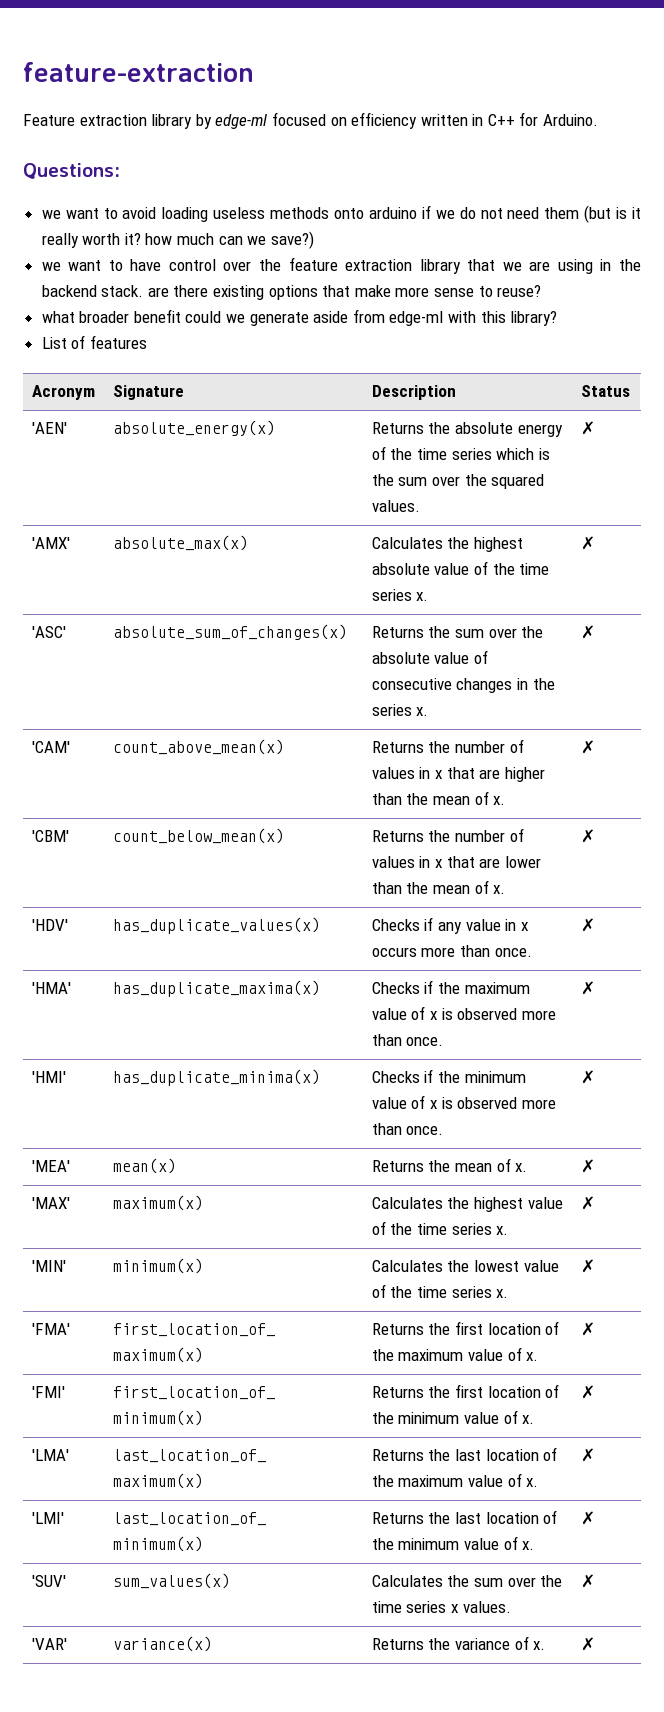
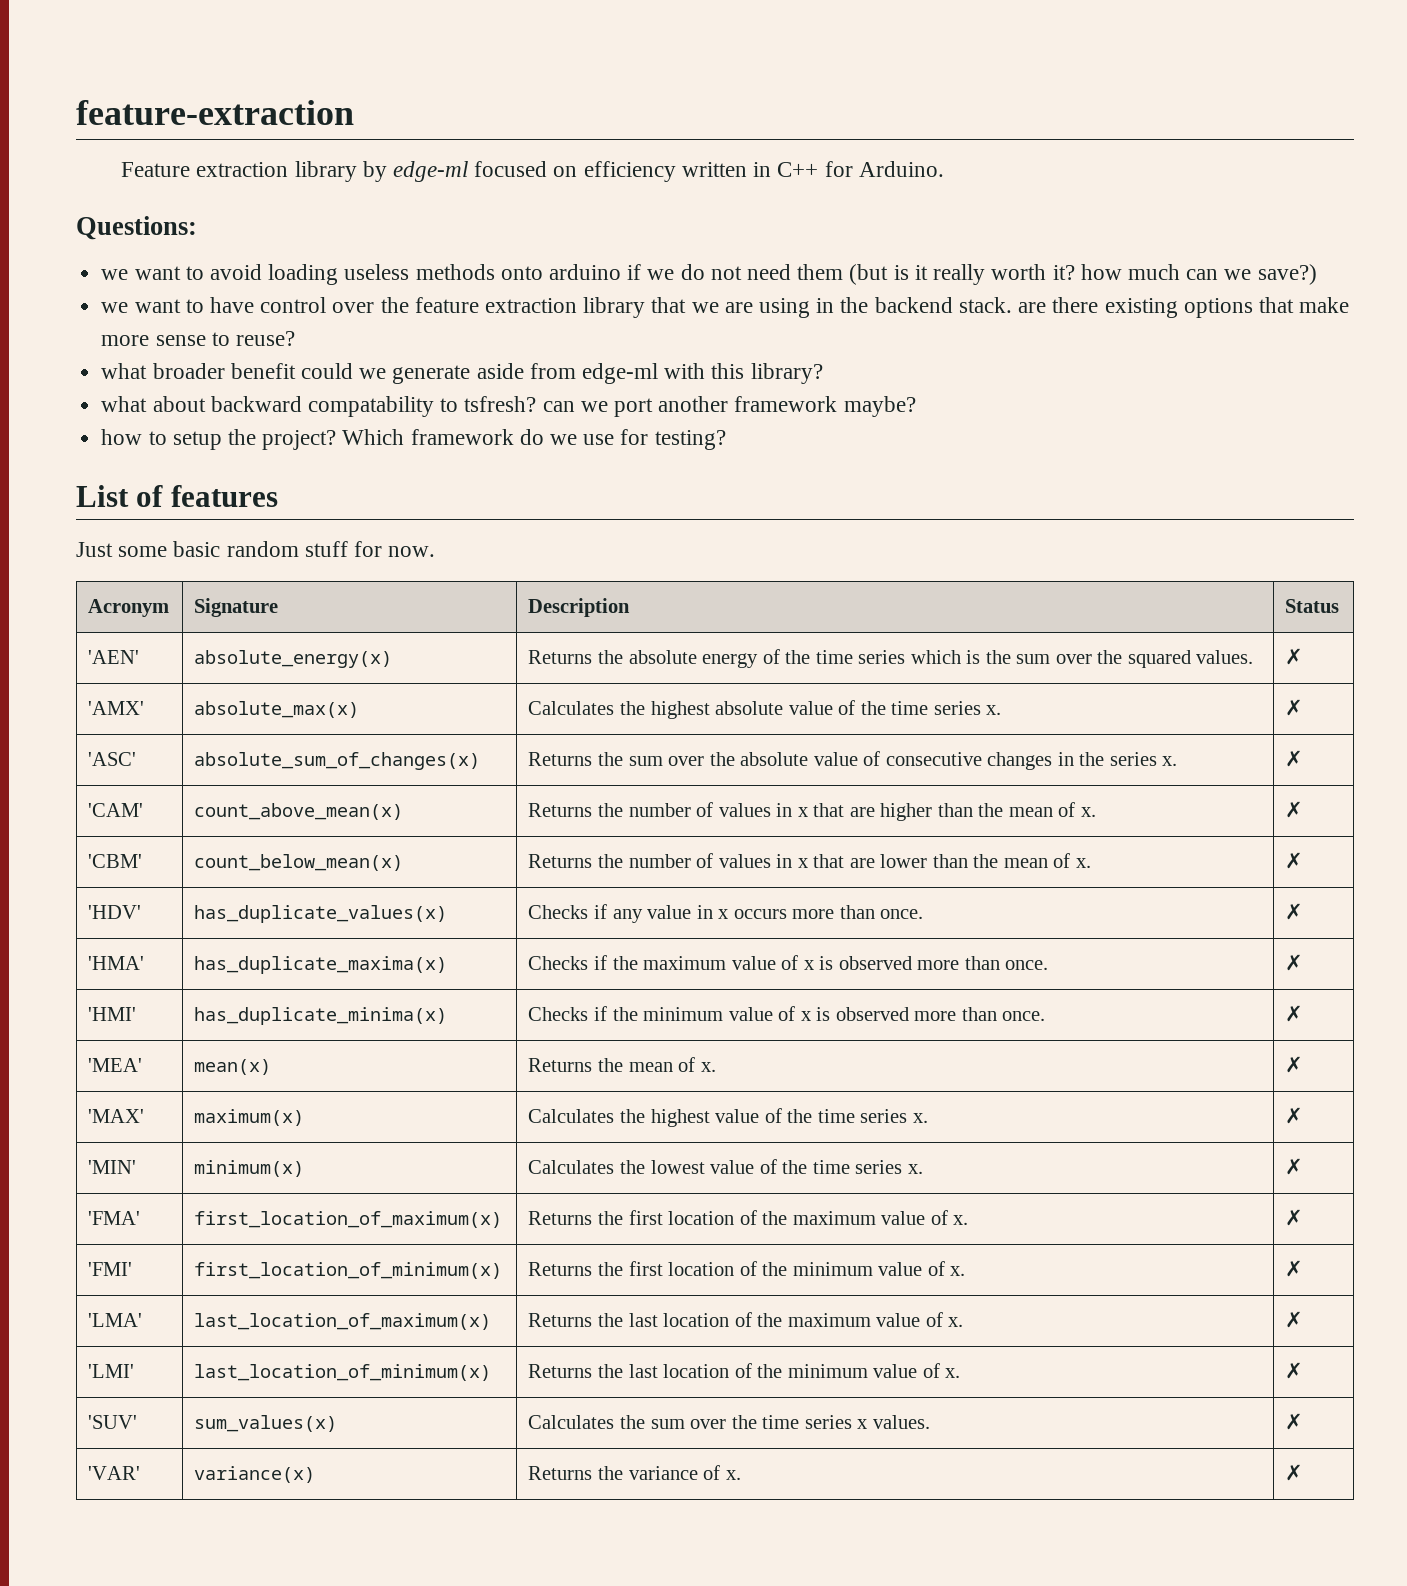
[41,335,147,349] List of features -> [101,396,916,417] [101,429,726,450] [76,485,278,507] [76,541,436,557] what about backward compatability to tsfresh? can we port another framework maybe? // how to setup the project? Which framework do we use for testing? // List of features // Just some basic random stuff for now.

